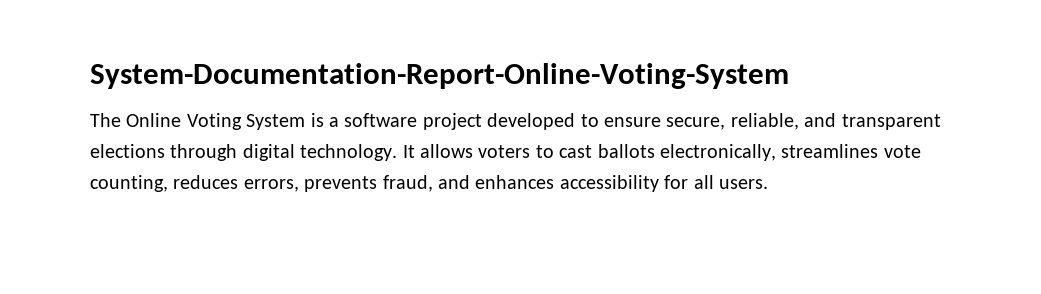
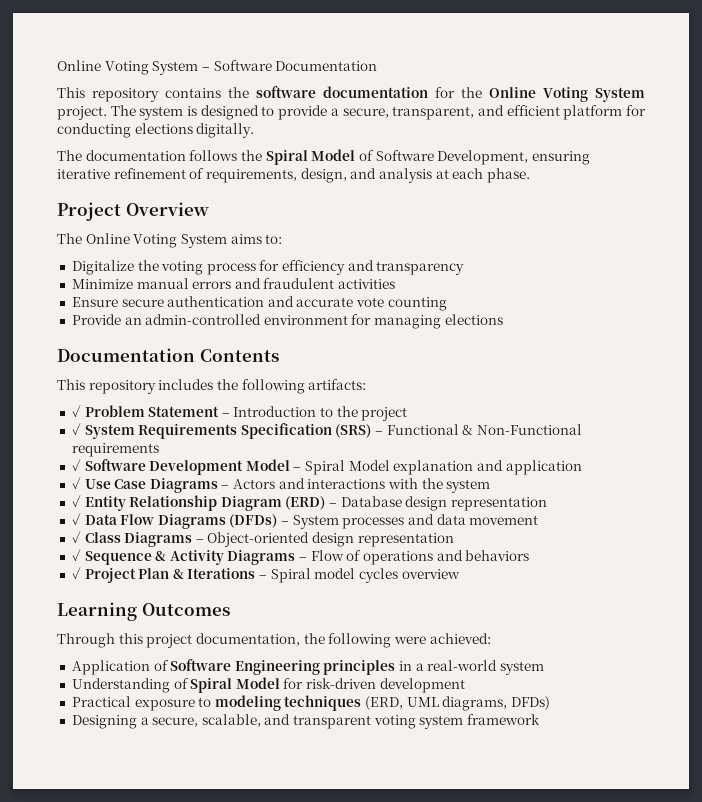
[90,63,789,89] [90,113,941,130] [90,144,921,161] [90,175,768,192] System-Documentation-Report-Online-Voting-System // The Online Voting System is a software project developed to ensure secure, reliable, and transparent elections through digital technology. It allows voters to cast ballots electronically, streamlines vote counting, reduces errors, prevents fraud, and enhances accessibility for all users. -> [57,60,378,75] [57,86,645,102] [57,105,646,120] [57,123,255,138] [57,149,590,165] [57,168,530,183] [57,202,209,221] [57,233,283,248] [71,260,465,275] [71,278,396,289] [71,296,447,311] [71,314,503,329] [57,348,279,362] [57,379,367,394] [71,405,408,421] [71,423,583,439] [71,443,159,457] [71,459,582,475] [71,477,491,493] [71,495,548,511] [71,513,539,529] [71,531,454,547] [71,549,530,565] [71,567,460,583] [57,602,230,621] [57,633,491,648] [71,659,545,675] [71,677,465,693] [71,695,551,711] [71,714,541,729] Online Voting System – Software Documentation // This repository contains the software documentation for the Online Voting System project. The system is designed to provide a secure, transparent, and efficient platform for conducting elections digitally. // The documentation follows the Spiral Model of Software Development, ensuring iterative refinement of requirements, design, and analysis at each phase. // Project Overview // The Online Voting System aims to: // Digitalize the voting process for efficiency and transparency // Minimize manual errors and fraudulent activities // Ensure secure authentication and accurate vote counting // Provide an admin-controlled environment for managing elections // Documentation Contents // This repository includes the following artifacts: // ✓ Problem Statement – Introduction to the project // ✓ System Requirements Specification (SRS) – Functional & Non-Functional requirements // ✓ Software Development Model – Spiral Model explanation and application // ✓ Use Case Diagrams – Actors and interactions with the system // ✓ Entity Relationship Diagram (ERD) – Database design representation // ✓ Data Flow Diagrams (DFDs) – System processes and data movement // ✓ Class Diagrams – Object-oriented design representation // ✓ Sequence & Activity Diagrams – Flow of operations and behaviors // ✓ Project Plan & Iterations – Spiral model cycles overview // Learning Outcomes // Through this project documentation, the following were achieved: // Application of Software Engineering principles in a real-world system // Understanding of Spiral Model for risk-driven development // Practical exposure to modeling techniques (ERD, UML diagrams, DFDs) // Designing a secure, scalable, and transparent voting system framework

